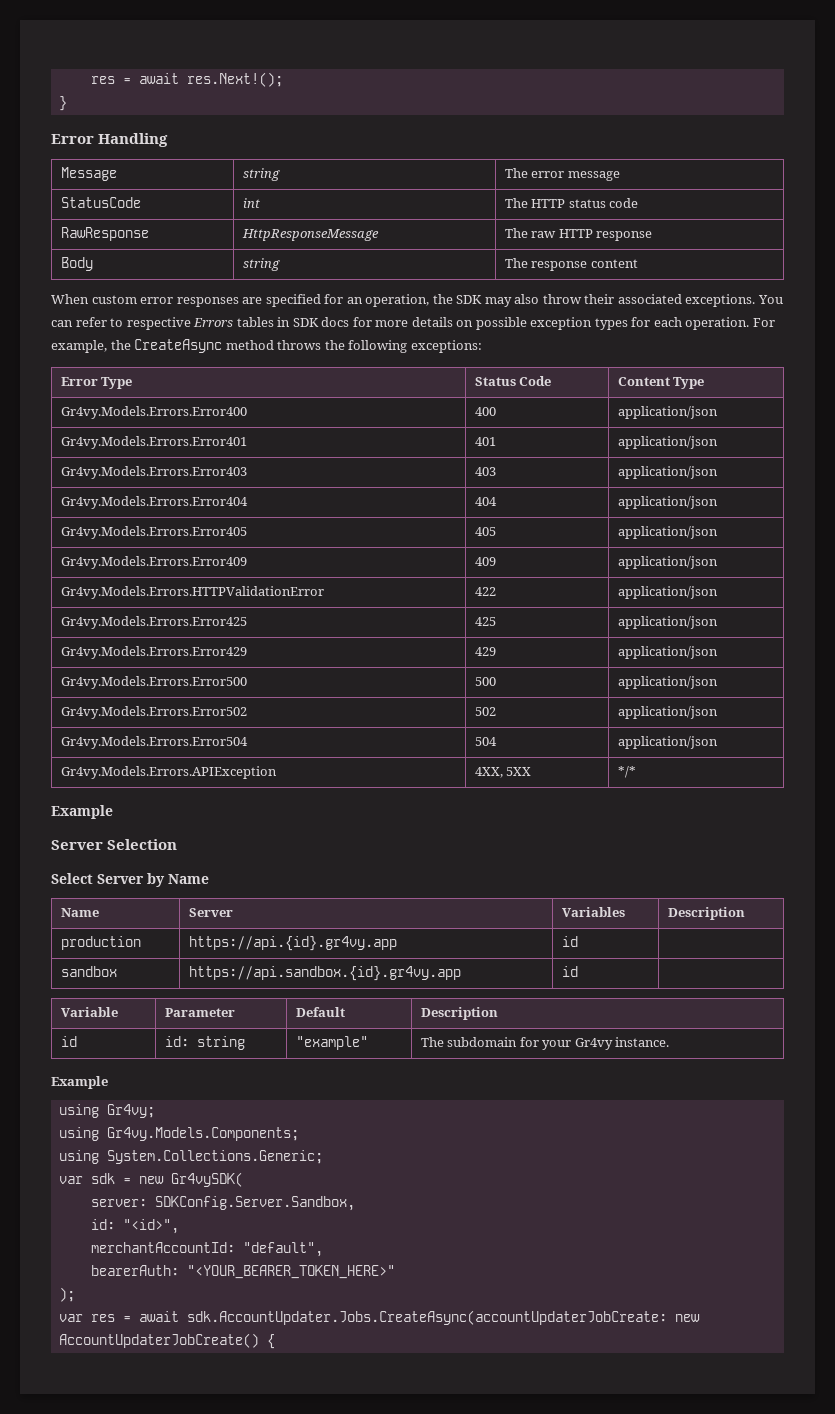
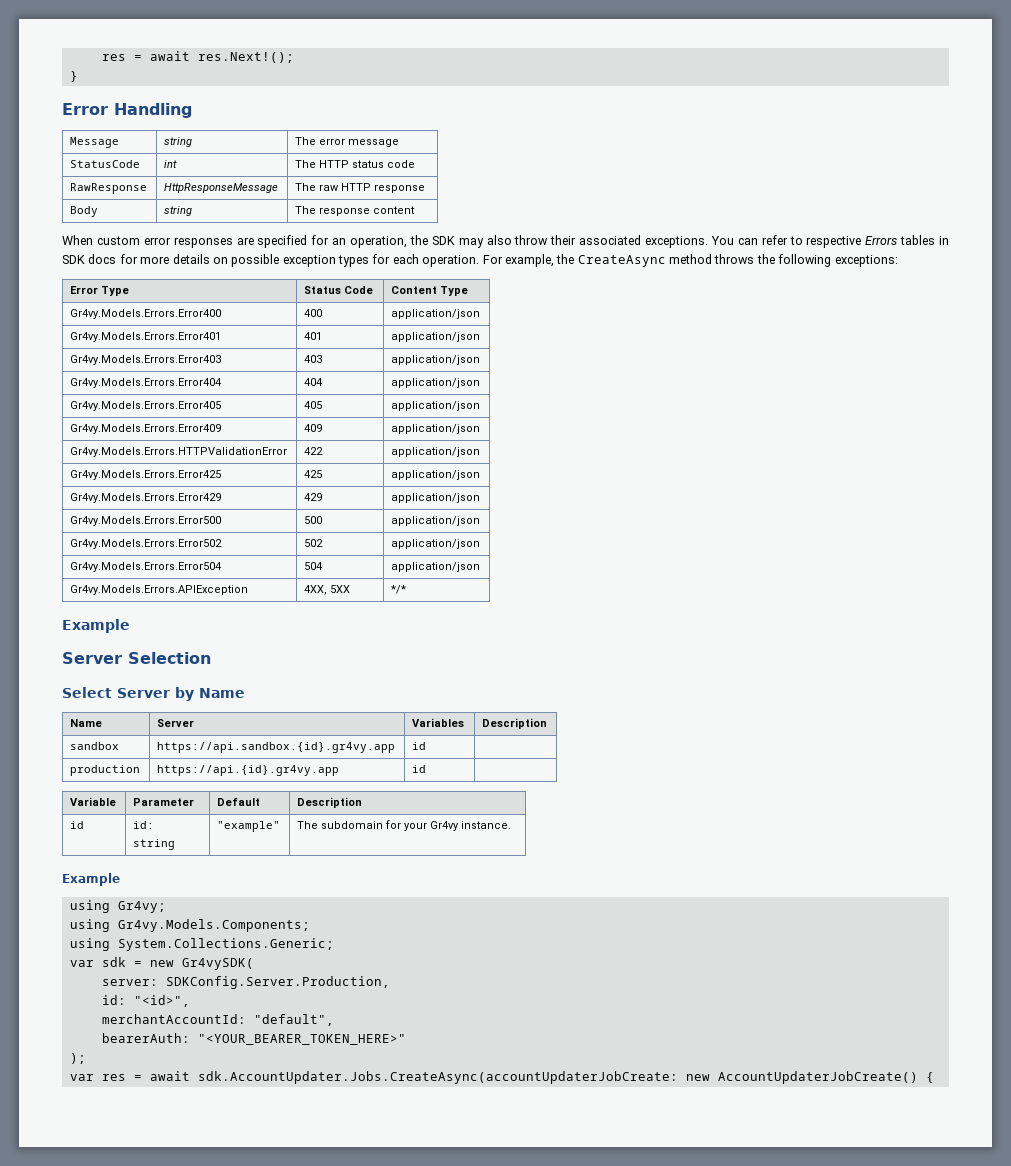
[60,936,141,950] [188,936,397,951] [561,936,578,947] [60,966,117,977] [188,966,461,981] production | https://api.{id}.gr4vy.app | id | // sandbox | https://api.sandbox.{id}.gr4vy.app -> [70,742,120,750] [157,742,396,753] [412,742,427,750] [70,765,141,776] [157,765,340,776] sandbox | https://api.sandbox.{id}.gr4vy.app | id | // production | https://api.{id}.gr4vy.app
[154,1196,355,1211] SDKConfig.Server.Sandbox, -> [165,976,390,989] SDKConfig.Server.Production,

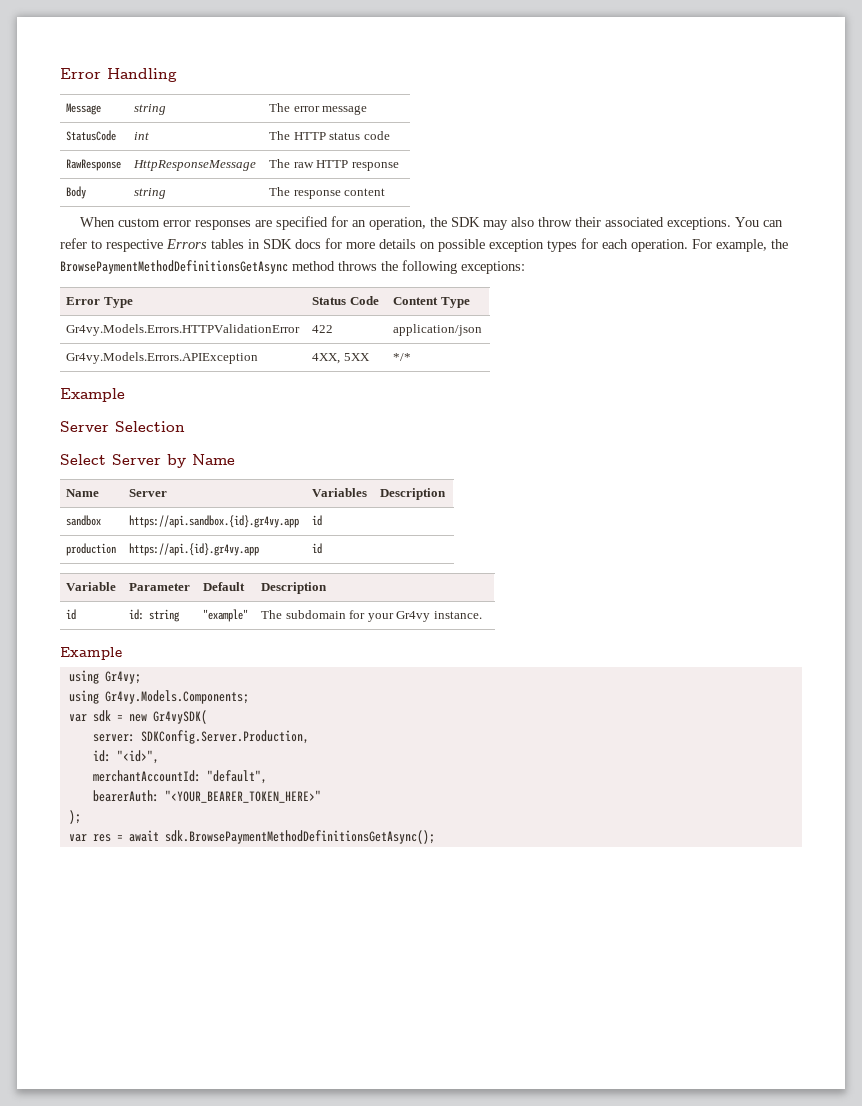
[101,51,294,63] [69,71,78,82] res = await res.Next!(); // } // -> (60, 73) none
[577,255,666,267] CreateAsync -> [60,260,288,274] BrowsePaymentMethodDefinitionsGetAsync
[70,309,222,319] [304,309,323,317] [391,309,481,319] [70,332,222,342] [304,332,323,340] [391,332,481,342] [70,355,222,365] [304,355,323,363] [391,355,481,365] [70,378,223,388] [304,378,324,386] [391,378,481,388] [70,401,222,411] [304,401,323,409] [391,401,481,411] [70,424,222,434] [304,424,323,432] [391,424,481,434] [70,447,288,457] [304,447,324,455] [391,447,481,457] [70,470,222,480] [304,470,323,478] [391,470,481,480] [70,493,222,503] [304,493,323,501] [391,493,481,503] [70,516,222,526] [304,516,323,524] [391,516,481,526] [70,539,223,549] [304,539,324,547] [391,539,481,549] [70,562,223,572] [304,562,324,570] Gr4vy.Models.Errors.Error400 | 400 | application/json // Gr4vy.Models.Errors.Error401 | 401 | application/json // Gr4vy.Models.Errors.Error403 | 403 | application/json // Gr4vy.Models.Errors.Error404 | 404 | application/json // Gr4vy.Models.Errors.Error405 | 405 | application/json // Gr4vy.Models.Errors.Error409 | 409 | application/json // Gr4vy.Models.Errors.HTTPValidationError | 422 | application/json // Gr4vy.Models.Errors.Error425 | 425 | application/json // Gr4vy.Models.Errors.Error429 | 429 | application/json // Gr4vy.Models.Errors.Error500 | 500 | application/json // Gr4vy.Models.Errors.Error502 | 502 | application/json // Gr4vy.Models.Errors.Error504 | 504 -> [66,324,301,336] [312,325,334,333] Gr4vy.Models.Errors.HTTPValidationError | 422
[69,938,334,951] // using System.Collections.Generic; -> (249, 697) none
[197,1071,934,1084] sdk.AccountUpdater.Jobs.CreateAsync(accountUpdaterJobCreate: new AccountUpdaterJobCreate() { -> [164,830,435,844] sdk.BrowsePaymentMethodDefinitionsGetAsync();

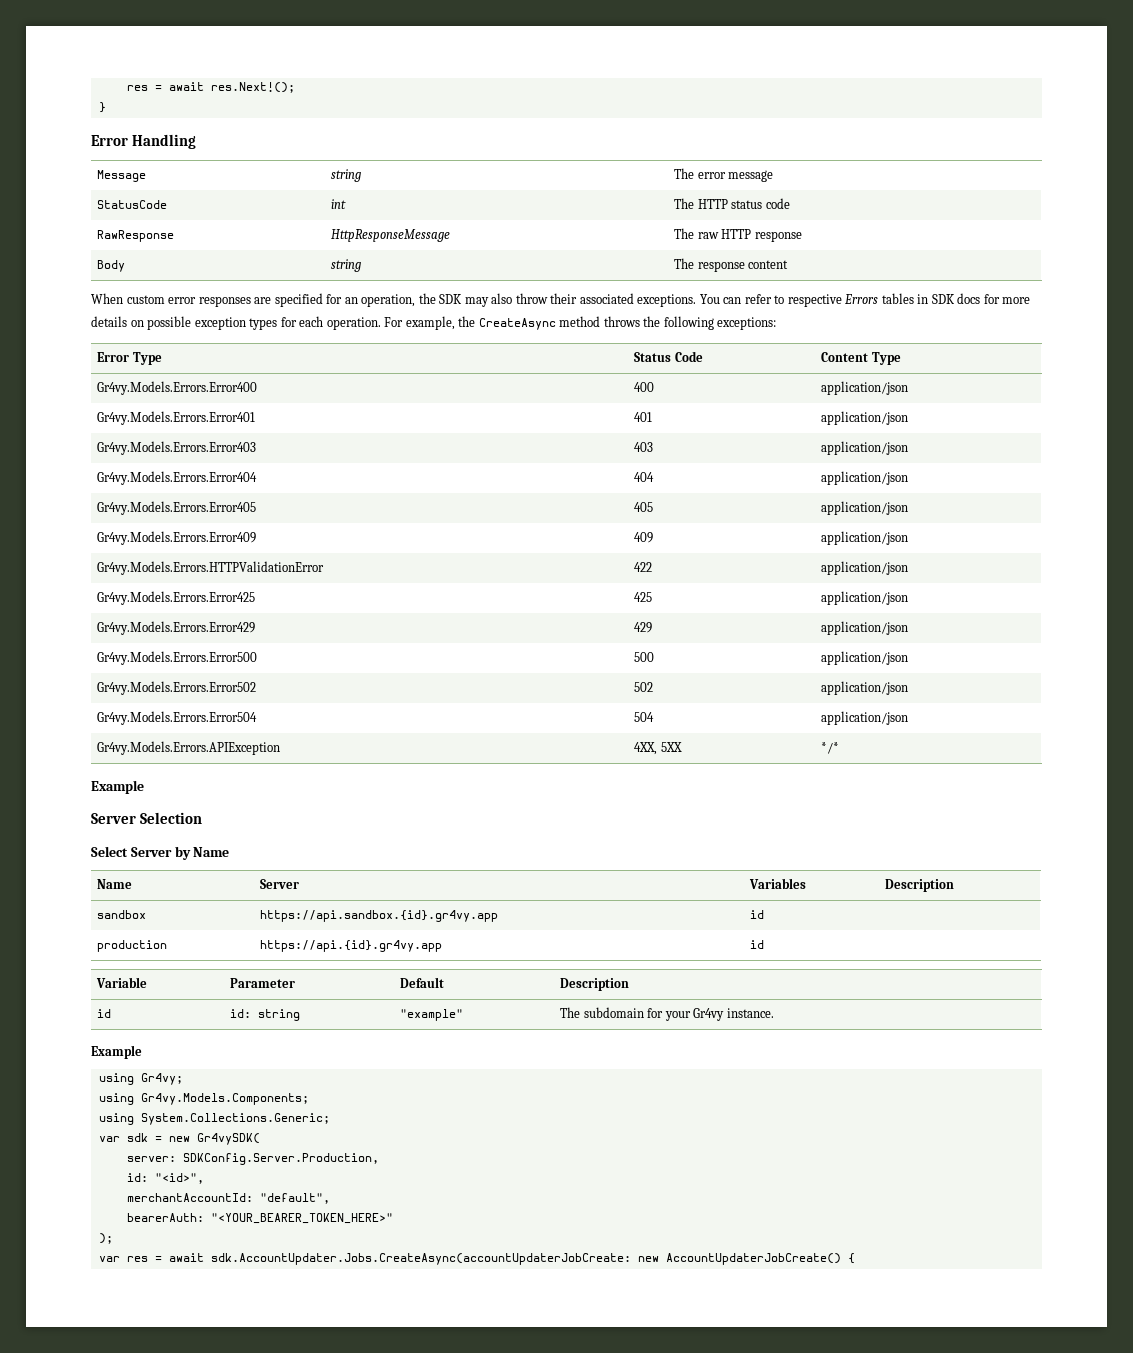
(60, 73) none -> [126,82,295,93] [98,102,106,113] res = await res.Next!(); // } //
[60,260,288,274] BrowsePaymentMethodDefinitionsGetAsync -> [478,318,556,330] CreateAsync
[66,324,301,336] [312,325,334,333] Gr4vy.Models.Errors.HTTPValidationError | 422 -> [97,381,258,395] [634,382,655,392] [821,381,909,395] [97,411,256,425] [634,412,653,422] [821,411,909,425] [97,441,257,455] [634,442,654,452] [821,441,909,455] [97,471,258,485] [634,472,655,482] [821,471,909,485] [97,501,257,515] [634,502,654,512] [821,501,909,515] [97,531,257,545] [634,532,654,543] [821,531,909,545] [97,561,325,575] [634,562,653,572] [821,561,909,575] [97,591,256,605] [634,592,653,602] [821,591,909,605] [97,621,256,635] [634,622,653,633] [821,621,909,635] [97,651,258,665] [634,652,655,662] [821,651,909,665] [97,681,257,695] [634,682,654,692] [821,681,909,695] [97,711,258,725] [634,712,655,722] Gr4vy.Models.Errors.Error400 | 400 | application/json // Gr4vy.Models.Errors.Error401 | 401 | application/json // Gr4vy.Models.Errors.Error403 | 403 | application/json // Gr4vy.Models.Errors.Error404 | 404 | application/json // Gr4vy.Models.Errors.Error405 | 405 | application/json // Gr4vy.Models.Errors.Error409 | 409 | application/json // Gr4vy.Models.Errors.HTTPValidationError | 422 | application/json // Gr4vy.Models.Errors.Error425 | 425 | application/json // Gr4vy.Models.Errors.Error429 | 429 | application/json // Gr4vy.Models.Errors.Error500 | 500 | application/json // Gr4vy.Models.Errors.Error502 | 502 | application/json // Gr4vy.Models.Errors.Error504 | 504
(249, 697) none -> [98,1113,330,1125] // using System.Collections.Generic;
[164,830,435,844] sdk.BrowsePaymentMethodDefinitionsGetAsync(); -> [210,1253,855,1265] sdk.AccountUpdater.Jobs.CreateAsync(accountUpdaterJobCreate: new AccountUpdaterJobCreate() {

